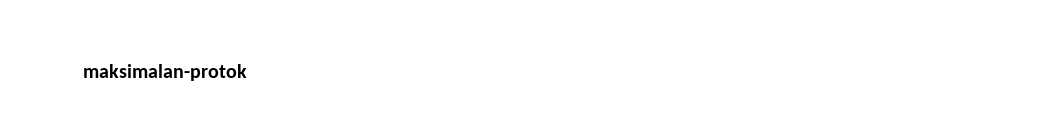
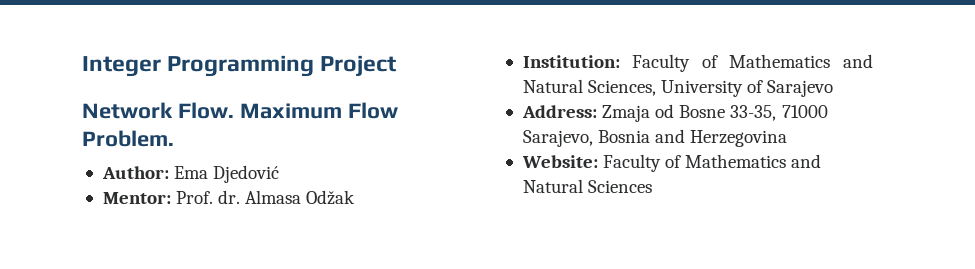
[83,64,247,81] maksimalan-protok -> [82,55,397,77] [82,102,398,119] [82,130,174,147] [101,165,280,183] [102,190,356,205] [522,54,873,72] [522,79,834,97] [521,104,828,122] [522,129,788,147] [521,154,822,172] [522,179,653,193] Integer Programming Project // Network Flow. Maximum Flow Problem. // Author: Ema Djedović // Mentor: Prof. dr. Almasa Odžak // Institution: Faculty of Mathematics and Natural Sciences, University of Sarajevo // Address: Zmaja od Bosne 33-35, 71000 Sarajevo, Bosnia and Herzegovina // Website: Faculty of Mathematics and Natural Sciences

